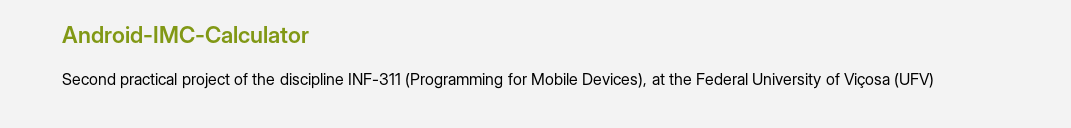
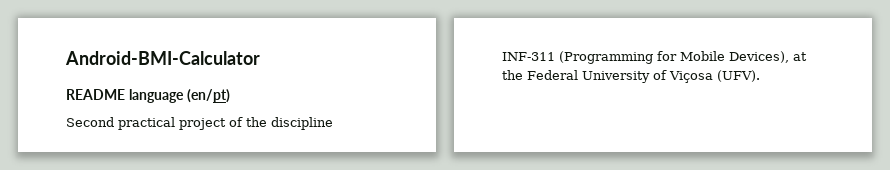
[62,26,309,43] Android-IMC-Calculator -> [65,51,260,65] [66,89,230,103] Android-BMI-Calculator // README language (en/pt)
[894,73,935,88] (UFV) -> [717,70,760,82] (UFV).

